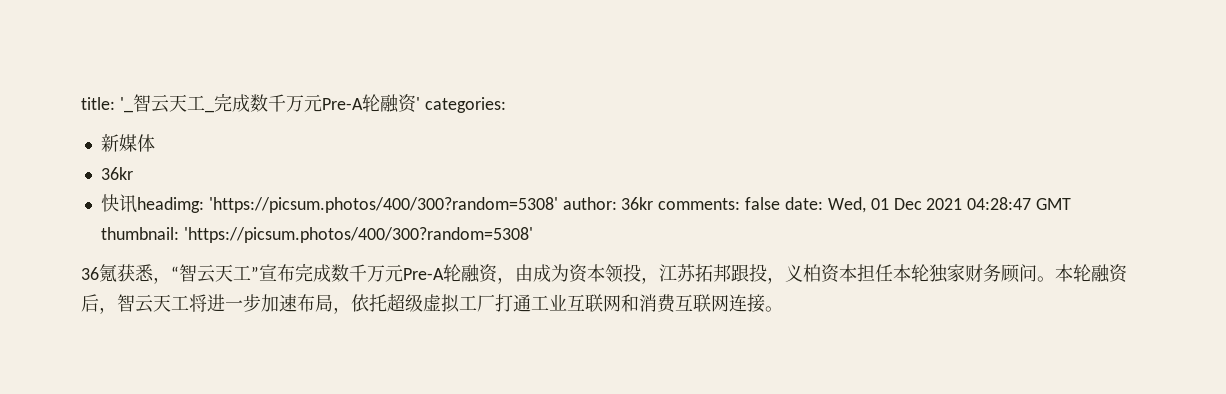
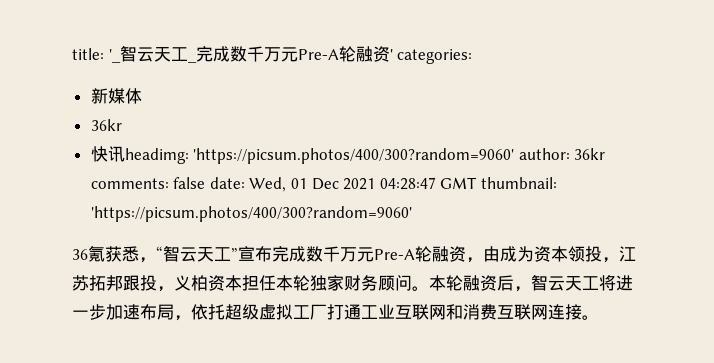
[208,197,558,213] 'https://picsum.photos/400/300?random=5308' -> [193,148,515,164] 'https://picsum.photos/400/300?random=9060'
[183,227,533,243] 'https://picsum.photos/400/300?random=5308' -> [90,206,412,222] 'https://picsum.photos/400/300?random=9060'

